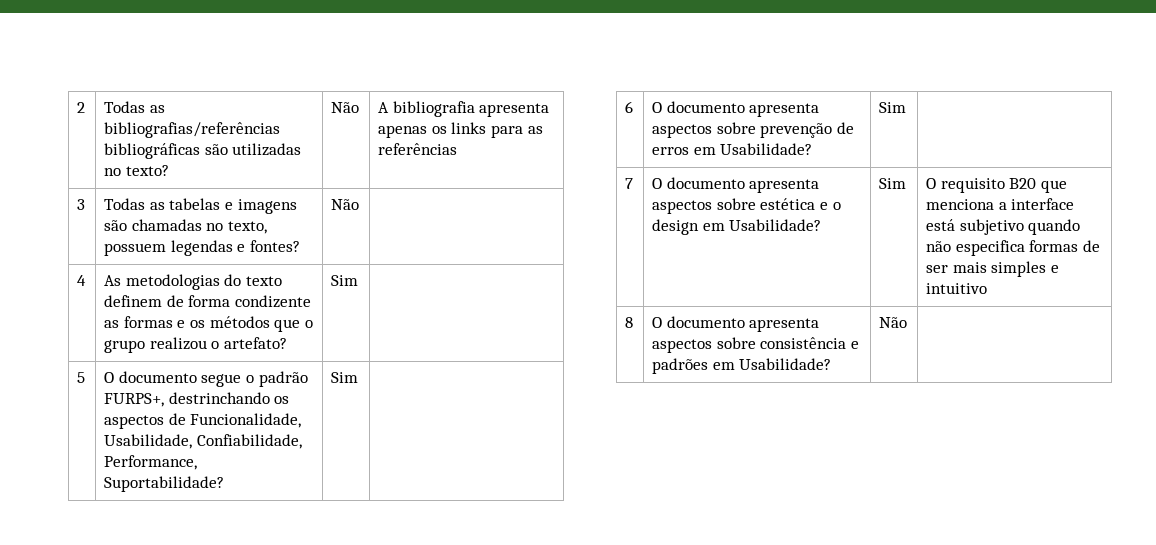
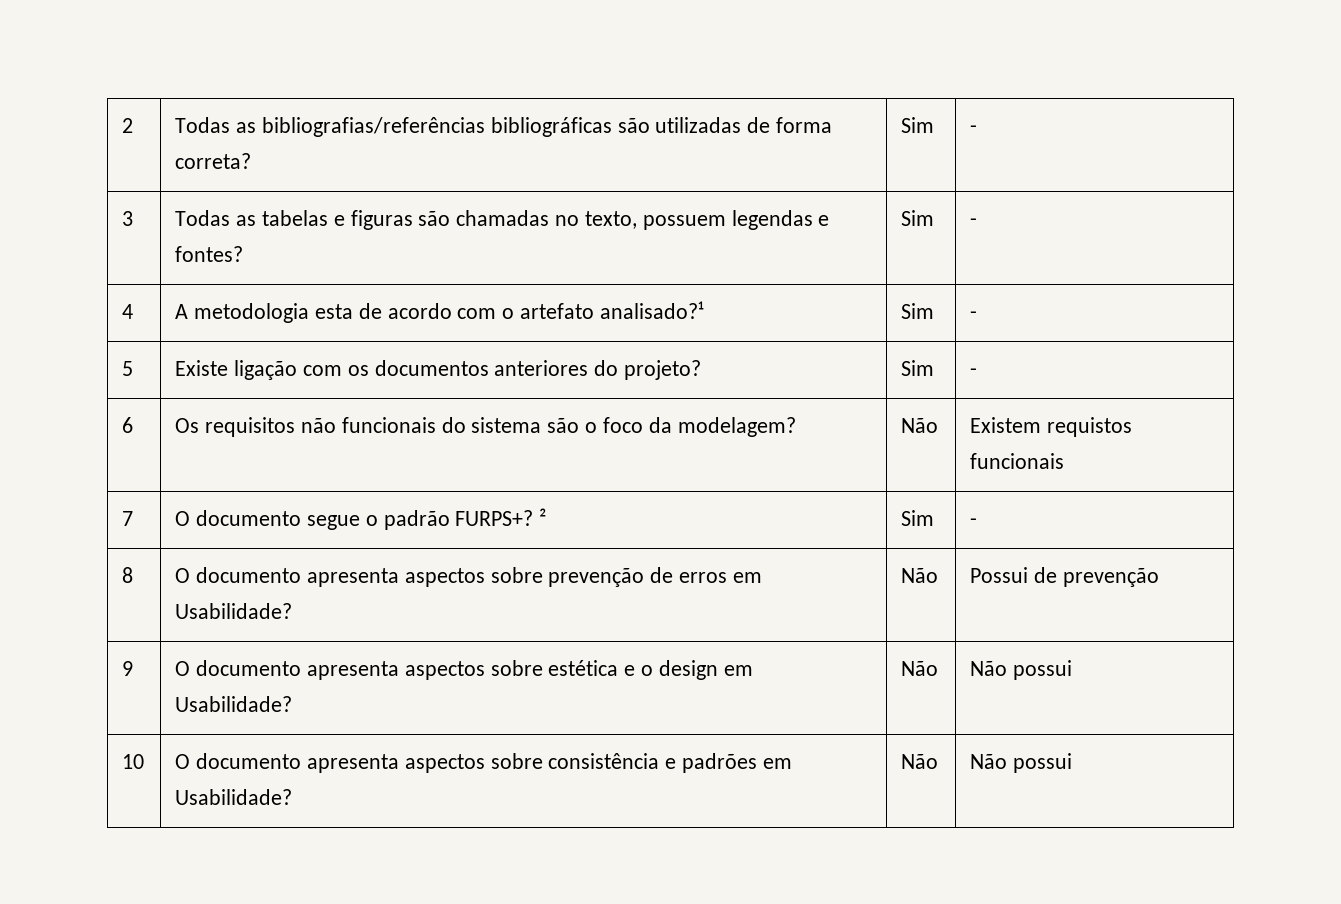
[104,165,169,176] [331,102,360,113] [378,101,550,117] [378,122,543,138] [378,143,458,155] no texto? | Não | A bibliografia apresenta apenas os links para as referências -> [747,117,833,133] [175,153,252,169] [901,117,935,133] [970,125,978,133] de forma correta? | Sim | -
[237,199,297,214] imagens -> [350,210,413,230] figuras
[331,199,360,210] Não | -> [901,210,935,226] [970,218,978,226] Sim | -
[104,274,282,290] [104,295,311,308] [104,316,313,332] [104,337,287,353] [331,275,359,286] As metodologias do texto definem de forma condizente as formas e os métodos que o grupo realizou o artefato? | Sim | -> [175,301,704,323] [901,303,935,319] [970,311,978,319] A metodologia esta de acordo com o artefato analisado?¹ | Sim | -
(86, 377) none -> [175,360,702,380] [901,360,935,376] [970,368,978,376] [122,417,134,433] [175,417,796,437] [901,418,939,433] [970,417,1133,437] [970,453,1065,469] [122,511,134,526] | Existe ligação com os documentos anteriores do projeto? | Sim | - // 6 | Os requisitos não funcionais do sistema são o foco da modelagem? | Não | Existem requistos funcionais // 7
[104,392,290,407] [104,413,302,429] [104,434,302,449] [104,455,198,470] [104,476,225,492] [331,372,359,383] [625,101,634,113] FURPS+, destrinchando os aspectos de Funcionalidade, Usabilidade, Confiabilidade, Performance, Suportabilidade? | Sim | // 6 -> [455,508,547,526] [901,510,935,526] [970,518,978,526] [122,567,134,583] FURPS+? ² | Sim | - // 8
[879,102,907,113] [625,178,634,189] Sim | // 7 -> [901,568,939,583] [970,567,1160,587] [122,661,134,676] Não | Possui de prevenção // 9
[879,178,907,189] [926,178,1067,193] [926,198,1075,210] [926,219,1081,235] [926,240,1100,256] [926,261,1059,277] [926,283,988,294] [625,317,634,328] Sim | O requisito B20 que menciona a interface está subjetivo quando não especifica formas de ser mais simples e intuitivo // 8 -> [901,661,939,676] [970,660,1073,680] [122,754,145,769] Não | Não possui // 10
(908, 322) none -> [970,753,1073,773] Não possui

